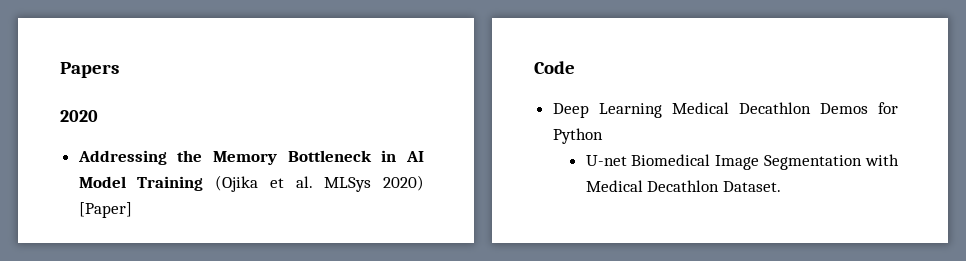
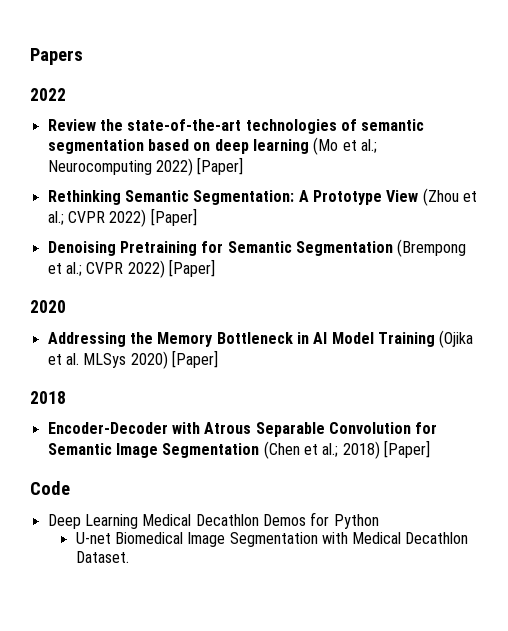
(119, 70) none -> [30,88,66,101] [47,119,425,134] [47,137,377,155] [47,157,244,176] [47,188,477,206] [47,208,197,227] [47,239,467,257] [47,259,215,278] // 2022 // Review the state-of-the-art technologies of semantic segmentation based on deep learning (Mo et al.; Neurocomputing 2022) [Paper] // Rethinking Semantic Segmentation: A Prototype View (Zhou et al.; CVPR 2022) [Paper] // Denoising Pretraining for Semantic Segmentation (Brempong et al.; CVPR 2022) [Paper]
(132, 210) none -> [30,391,66,404] [47,422,438,437] [47,440,430,459] // 2018 // Encoder-Decoder with Atrous Separable Convolution for Semantic Image Segmentation (Chen et al.; 2018) [Paper]

